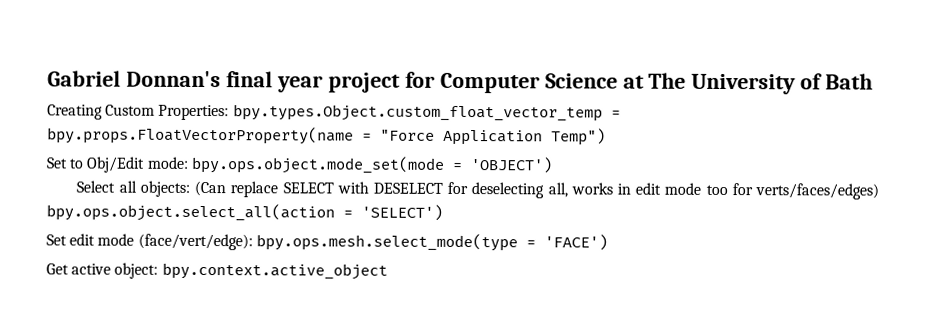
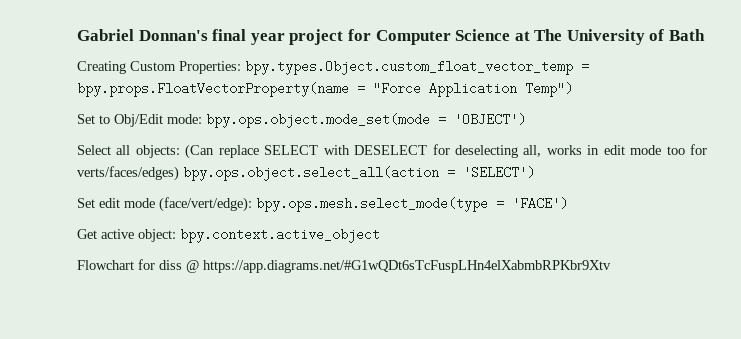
(388, 271) none -> [77,259,611,273] // Flowchart for diss @ https://app.diagrams.net/#G1wQDt6sTcFuspLHn4elXabmbRPKbr9Xtv

